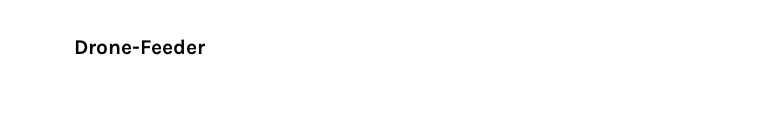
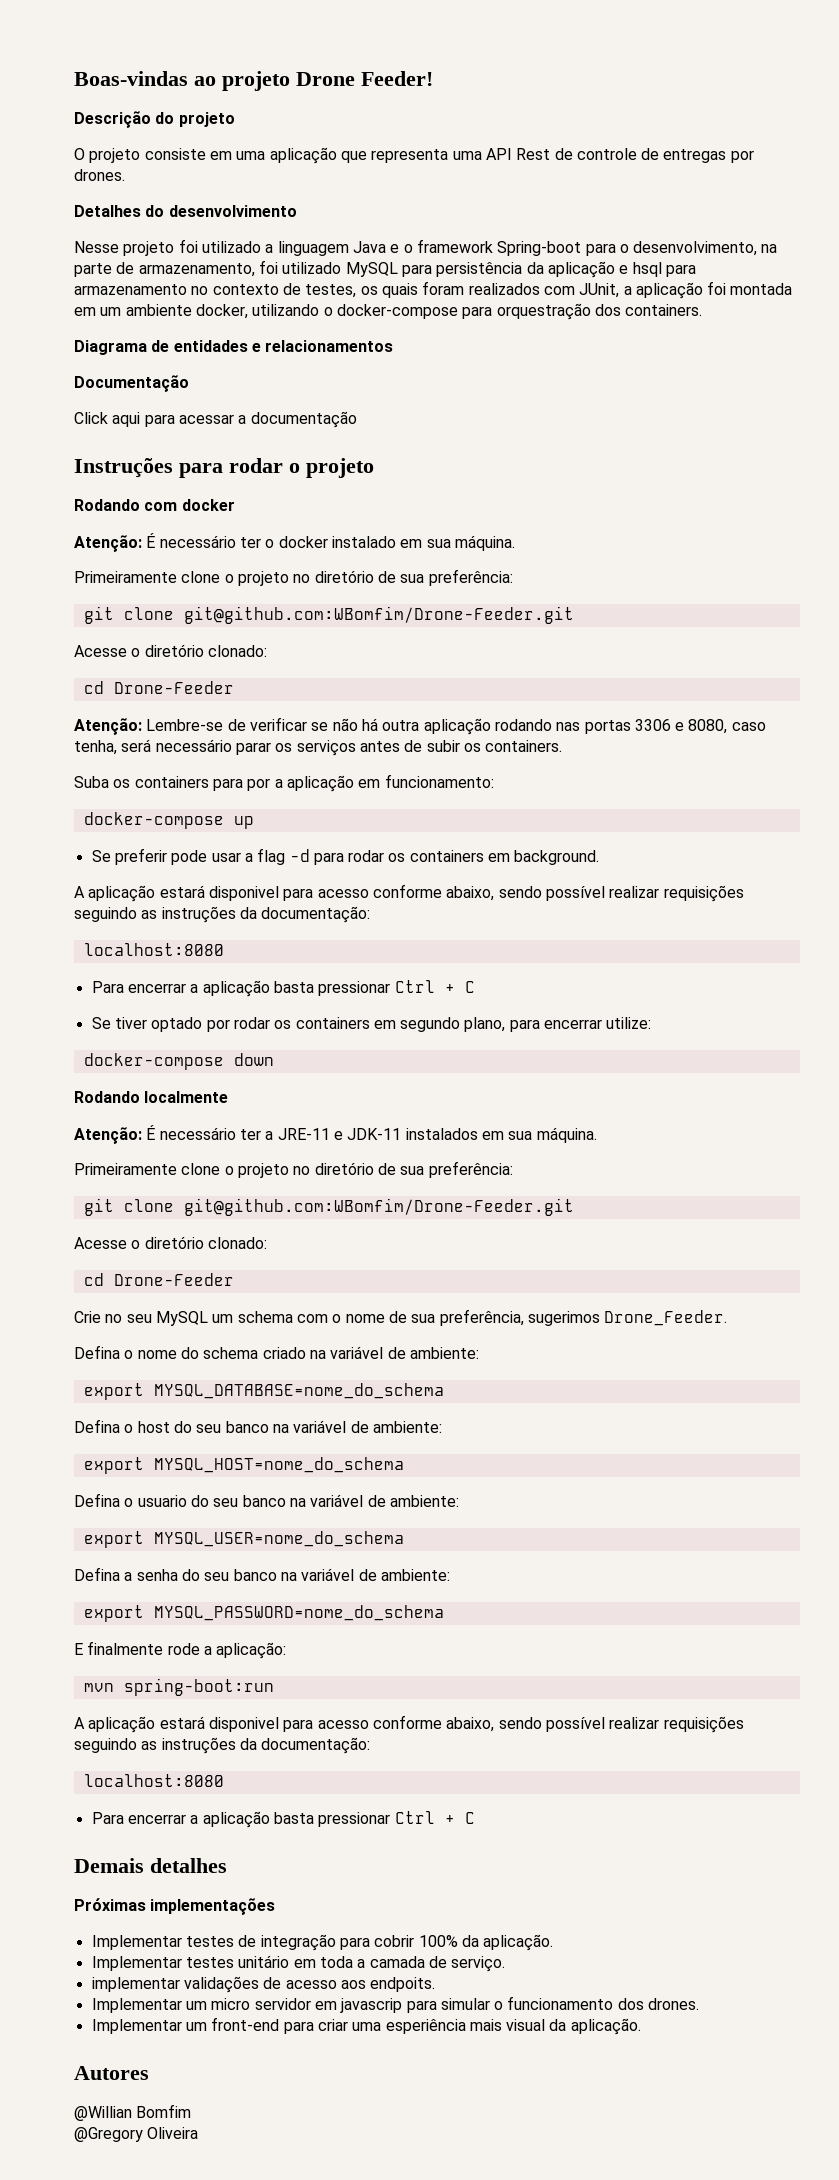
[74,39,206,55] Drone-Feeder -> [74,71,433,91] [74,111,235,128] [74,147,754,164] [74,169,125,181] [74,205,297,217] [74,239,778,256] [74,260,696,278] [74,281,793,299] [74,303,703,320] [74,340,394,355] [74,375,189,392] [74,411,357,428] [74,458,374,478] [74,499,235,511] [74,533,515,552] [74,569,513,586] [83,606,574,624] [74,644,267,657] [83,681,234,694] [74,717,766,735] [74,739,563,756] [74,774,494,792] [83,812,254,829] [91,848,600,865] [74,884,744,902] [74,906,371,923] [83,943,224,956] [91,980,475,997] [91,1017,652,1032] [83,1053,274,1070] [74,1091,229,1103] [74,1125,597,1144] [74,1161,513,1178] [83,1198,574,1216] [74,1236,267,1249] [83,1273,234,1286] [74,1309,728,1326] [74,1345,479,1359] [83,1383,444,1400] [74,1419,442,1433] [83,1457,404,1474] [74,1493,459,1507] [83,1531,404,1548] [74,1567,450,1581] [83,1605,444,1622] [74,1641,287,1659] [83,1678,274,1696] [74,1715,744,1733] [74,1737,371,1754] [83,1774,224,1787] [91,1811,475,1828] [74,1858,227,1873] [74,1898,276,1915] [91,1934,554,1951] [91,1955,506,1972] [91,1976,436,1993] [91,1996,700,2013] [91,2017,641,2035] [74,2066,149,2080] [74,2104,192,2121] [74,2127,199,2142] Boas-vindas ao projeto Drone Feeder! // Descrição do projeto // O projeto consiste em uma aplicação que representa uma API Rest de controle de entregas por drones. // Detalhes do desenvolvimento // Nesse projeto foi utilizado a linguagem Java e o framework Spring-boot para o desenvolvimento, na parte de armazenamento, foi utilizado MySQL para persistência da aplicação e hsql para armazenamento no contexto de testes, os quais foram realizados com JUnit, a aplicação foi montada em um ambiente docker, utilizando o docker-compose para orquestração dos containers. // Diagrama de entidades e relacionamentos // Documentação // Click aqui para acessar a documentação // Instruções para rodar o projeto // Rodando com docker // Atenção: É necessário ter o docker instalado em sua máquina. // Primeiramente clone o projeto no diretório de sua preferência: // git clone git@github.com:WBomfim/Drone-Feeder.git // Acesse o diretório clonado: // cd Drone-Feeder // Atenção: Lembre-se de verificar se não há outra aplicação rodando nas portas 3306 e 8080, caso tenha, será necessário parar os serviços antes de subir os containers. // Suba os containers para por a aplicação em funcionamento: // docker-compose up // Se preferir pode usar a flag -d para rodar os containers em background. // A aplicação estará disponivel para acesso conforme abaixo, sendo possível realizar requisições seguindo as instruções da documentação: // localhost:8080 // Para encerrar a aplicação basta pressionar Ctrl + C // Se tiver optado por rodar os containers em segundo plano, para encerrar utilize: // docker-compose down // Rodando localmente // Atenção: É necessário ter a JRE-11 e JDK-11 instalados em sua máquina. // Primeiramente clone o projeto no diretório de sua preferência: // git clone git@github.com:WBomfim/Drone-Feeder.git // Acesse o diretório clonado: // cd Drone-Feeder // Crie no seu MySQL um schema com o nome de sua preferência, sugerimos Drone_Feeder. // Defina o nome do schema criado na variável de ambiente: // export MYSQL_DATABASE=nome_do_schema // Defina o host do seu banco na variável de ambiente: // export MYSQL_HOST=nome_do_schema // Defina o usuario do seu banco na variável de ambiente: // export MYSQL_USER=nome_do_schema // Defina a senha do seu banco na variável de ambiente: // export MYSQL_PASSWORD=nome_do_schema // E finalmente rode a aplicação: // mvn spring-boot:run // A aplicação estará disponivel para acesso conforme abaixo, sendo possível realizar requisições seguindo as instruções da documentação: // localhost:8080 // Para encerrar a aplicação basta pressionar Ctrl + C // Demais detalhes // Próximas implementações // Implementar testes de integração para cobrir 100% da aplicação. // Implementar testes unitário em toda a camada de serviço. // implementar validações de acesso aos endpoits. // Implementar um micro servidor em javascrip para simular o funcionamento dos drones. // Implementar um front-end para criar uma esperiência mais visual da aplicação. // Autores // @Willian Bomfim // @Gregory Oliveira

